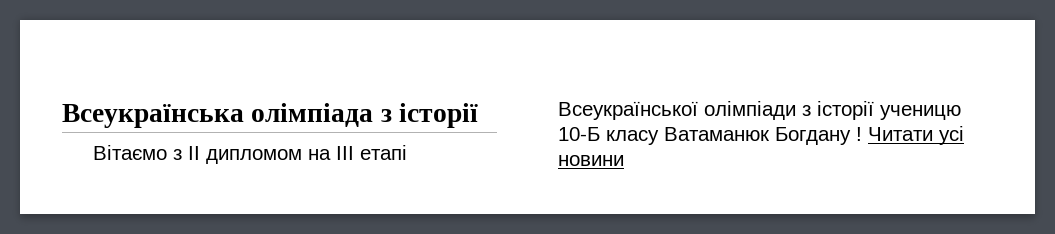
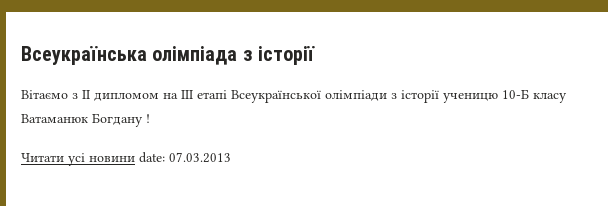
(862, 134) none -> (150, 118) //
(624, 160) none -> [139,152,231,163] date: 07.03.2013

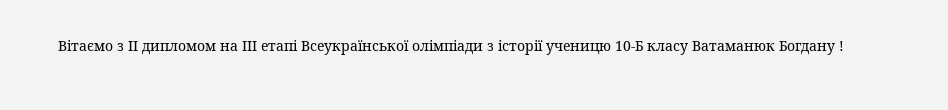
[21,46,316,65] Всеукраїнська олімпіада з історії // -> (58, 45) none
[21,152,231,166] // Читати усі новини date: 07.03.2013 -> (844, 46) none

